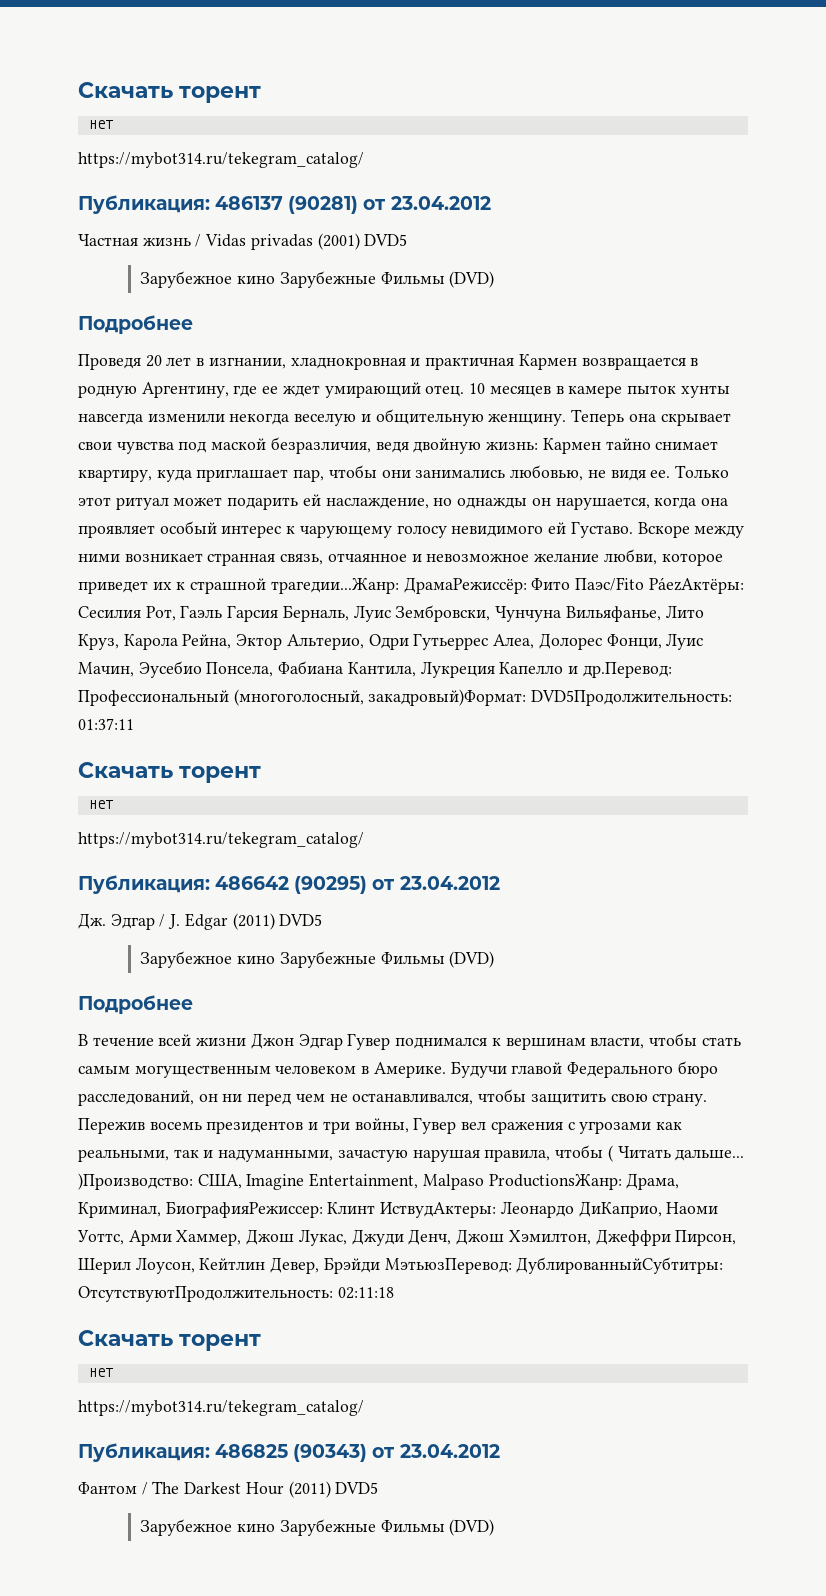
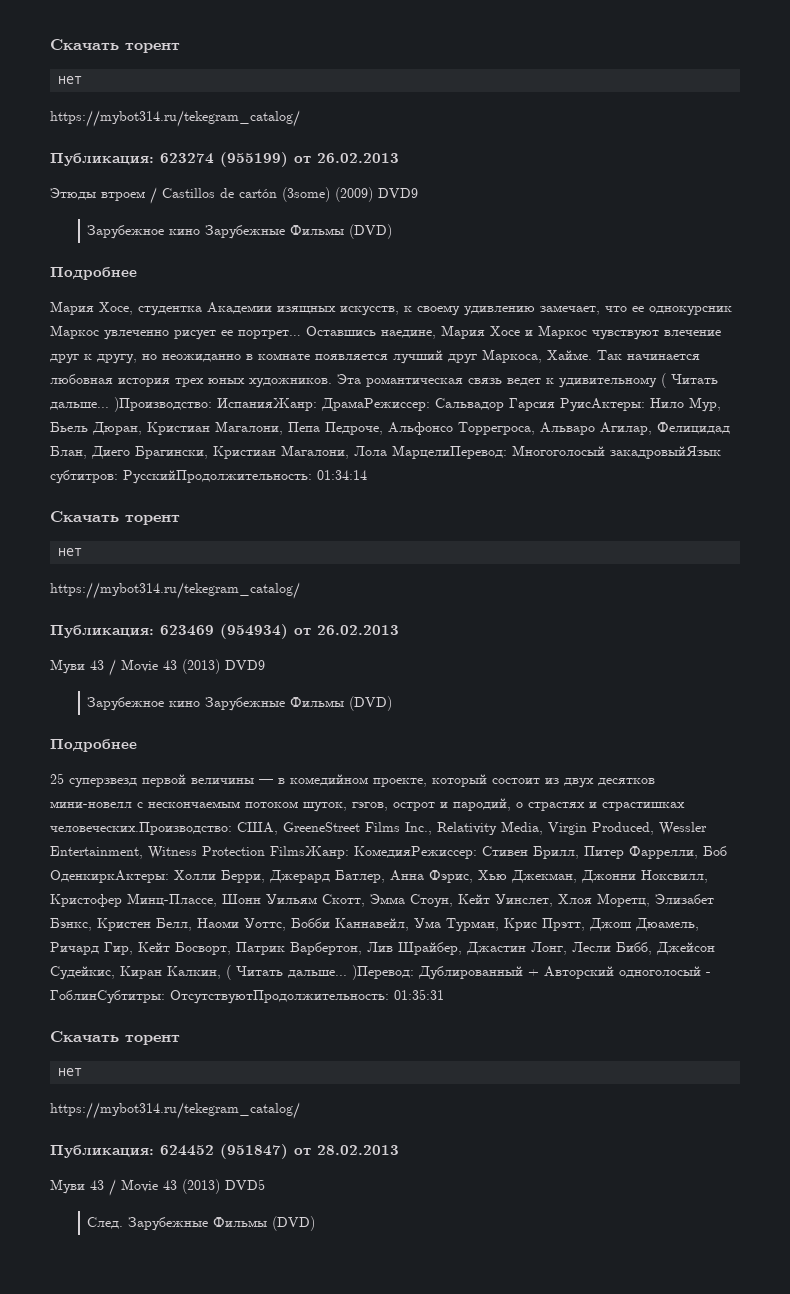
[78,82,261,103] [88,120,113,129] [78,152,364,168] [78,195,491,214] [78,233,408,250] [140,271,495,288] [78,315,193,334] [78,354,699,370] [78,382,730,398] [78,409,731,426] [78,437,719,454] [78,465,729,482] [78,494,728,510] [78,521,745,538] [78,549,723,566] [78,577,744,594] [78,605,704,622] [78,633,704,650] [78,661,672,678] [78,689,733,706] [78,718,134,730] [78,762,261,783] [88,800,113,809] [78,832,364,848] [78,875,500,894] [78,913,323,930] [140,951,495,968] [78,995,193,1014] [78,1033,741,1050] [78,1061,718,1078] [78,1089,708,1106] [78,1117,682,1134] [78,1145,745,1162] [78,1173,680,1190] [78,1201,719,1218] [77,1229,737,1246] [78,1257,724,1274] [78,1286,394,1302] [78,1330,261,1351] [88,1368,113,1377] [78,1400,364,1416] [78,1443,500,1462] [78,1481,379,1498] [140,1519,276,1536] Скачать торент // нет // https://mybot314.ru/tekegram_catalog/ // Публикация: 486137 (90281) от 23.04.2012 // Частная жизнь / Vidas privadas (2001) DVD5 // Зарубежное кино Зарубежные Фильмы (DVD) // Подробнее // Проведя 20 лет в изгнании, хладнокровная и практичная Кармен возвращается в родную Аргентину, где ее ждет умирающий отец. 10 месяцев в камере пыток хунты навсегда изменили некогда веселую и общительную женщину. Теперь она скрывает свои чувства под маской безразличия, ведя двойную жизнь: Кармен тайно снимает квартиру, куда приглашает пар, чтобы они занимались любовью, не видя ее. Только этот ритуал может подарить ей наслаждение, но однажды он нарушается, когда она проявляет особый интерес к чарующему голосу невидимого ей Густаво. Вскоре между ними возникает странная связь, отчаянное и невозможное желание любви, которое приведет их к страшной трагедии...Жанр: ДрамаРежиссёр: Фито Паэс/Fito PáezАктёры: Сесилия Рот, Гаэль Гарсия Берналь, Луис Зембровски, Чунчуна Вильяфанье, Лито Круз, Карола Рейна, Эктор Альтерио, Одри Гутьеррес Алеа, Долорес Фонци, Луис Мачин, Эусебио Понсела, Фабиана Кантила, Лукреция Капелло и др.Перевод: Профессиональный (многоголосный, закадровый)Формат: DVD5Продолжительность: 01:37:11 // Скачать торент // нет // https://mybot314.ru/tekegram_catalog/ // Публикация: 486642 (90295) от 23.04.2012 // Дж. Эдгар / J. Edgar (2011) DVD5 // Зарубежное кино Зарубежные Фильмы (DVD) // Подробнее // В течение всей жизни Джон Эдгар Гувер поднимался к вершинам власти, чтобы стать самым могущественным человеком в Америке. Будучи главой Федерального бюро расследований, он ни перед чем не останавливался, чтобы защитить свою страну. Пережив восемь президентов и три войны, Гувер вел сражения с угрозами как реальными, так и надуманными, зачастую нарушая правила, чтобы ( Читать дальше... )Производство: США, Imagine Entertainment, Malpaso ProductionsЖанр: Драма, Криминал, БиографияРежиссер: Клинт ИствудАктеры: Леонардо ДиКаприо, Наоми Уоттс, Арми Хаммер, Джош Лукас, Джуди Денч, Джош Хэмилтон, Джеффри Пирсон, Шерил Лоусон, Кейтлин Девер, Брэйди МэтьюзПеревод: ДублированныйСубтитры: ОтсутствуютПродолжительность: 02:11:18 // Скачать торент // нет // https://mybot314.ru/tekegram_catalog/ // Публикация: 486825 (90343) от 23.04.2012 // Фантом / The Darkest Hour (2011) DVD5 // Зарубежное кино -> [50,39,180,53] [58,76,83,84] [50,110,300,127] [50,152,399,167] [50,187,418,204] [87,224,393,239] [50,267,137,280] [50,301,732,316] [50,325,721,340] [50,349,700,364] [50,373,718,388] [50,397,721,412] [50,421,730,435] [50,445,721,459] [50,470,367,484] [50,511,180,525] [58,548,83,556] [50,582,300,599] [50,624,399,639] [50,659,265,676] [87,696,393,711] [50,739,137,752] [50,773,655,788] [50,798,685,812] [50,821,707,835] [50,846,727,859] [50,870,708,883] [50,893,714,908] [50,918,699,932] [50,942,715,955] [50,965,711,980] [50,989,444,1004] [50,1031,180,1045] [58,1068,83,1076] [50,1102,300,1119] [50,1144,399,1159] [50,1179,265,1196] [87,1217,124,1229] Скачать торент // нет // https://mybot314.ru/tekegram_catalog/ // Публикация: 623274 (955199) от 26.02.2013 // Этюды втроем / Castillos de cartón (3some) (2009) DVD9 // Зарубежное кино Зарубежные Фильмы (DVD) // Подробнее // Мария Хосе, студентка Академии изящных искусств, к своему удивлению замечает, что ее однокурсник Маркос увлеченно рисует ее портрет… Оставшись наедине, Мария Хосе и Маркос чувствуют влечение друг к другу, но неожиданно в комнате появляется лучший друг Маркоса, Хайме. Так начинается любовная история трех юных художников. Эта романтическая связь ведет к удивительному ( Читать дальше... )Производство: ИспанияЖанр: ДрамаРежиссер: Сальвадор Гарсия РуисАктеры: Нило Мур, Бьель Дюран, Кристиан Магалони, Пепа Педроче, Альфонсо Торрегроса, Альваро Агилар, Фелицидад Блан, Диего Брагински, Кристиан Магалони, Лола МарцелиПеревод: Многоголосый закадровыйЯзык субтитров: РусскийПродолжительность: 01:34:14 // Скачать торент // нет // https://mybot314.ru/tekegram_catalog/ // Публикация: 623469 (954934) от 26.02.2013 // Муви 43 / Movie 43 (2013) DVD9 // Зарубежное кино Зарубежные Фильмы (DVD) // Подробнее // 25 cуперзвезд первой величины — в комедийном проекте, который состоит из двух десятков мини-новелл с нескончаемым потоком шуток, гэгов, острот и пародий, о страстях и страстишках человеческих.Производство: США, GreeneStreet Films Inc., Relativity Media, Virgin Produced, Wessler Entertainment, Witness Protection FilmsЖанр: КомедияРежиссер: Стивен Брилл, Питер Фаррелли, Боб ОденкиркАктеры: Холли Берри, Джерард Батлер, Анна Фэрис, Хью Джекман, Джонни Ноксвилл, Кристофер Минц-Плассе, Шонн Уильям Скотт, Эмма Стоун, Кейт Уинслет, Хлоя Моретц, Элизабет Бэнкс, Кристен Белл, Наоми Уоттс, Бобби Каннавейл, Ума Турман, Крис Прэтт, Джош Дюамель, Ричард Гир, Кейт Босворт, Патрик Варбертон, Лив Шрайбер, Джастин Лонг, Лесли Бибб, Джейсон Судейкис, Киран Калкин, ( Читать дальше... )Перевод: Дублированный + Авторский одноголосый - ГоблинСубтитры: ОтсутствуютПродолжительность: 01:35:31 // Скачать торент // нет // https://mybot314.ru/tekegram_catalog/ // Публикация: 624452 (951847) от 28.02.2013 // Муви 43 / Movie 43 (2013) DVD5 // След.

